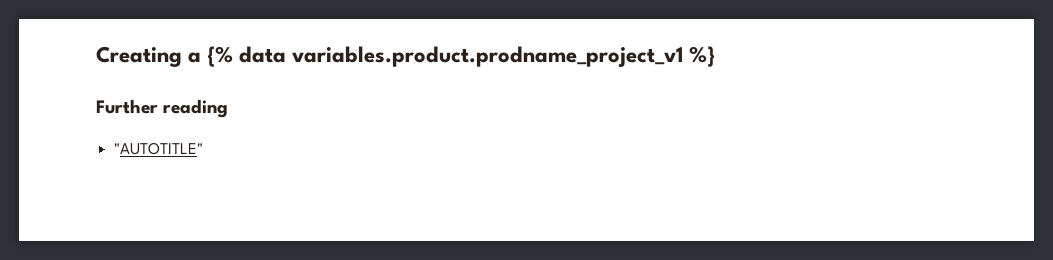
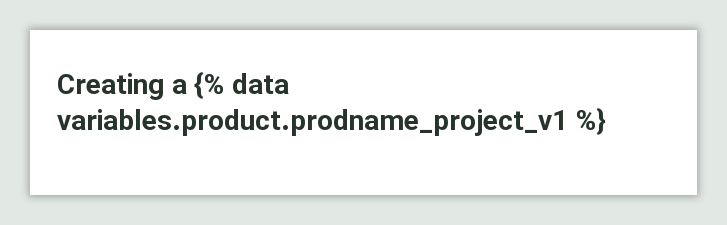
[96,99,229,118] [114,142,204,155] // Further reading // "AUTOTITLE" -> (606, 121) none

